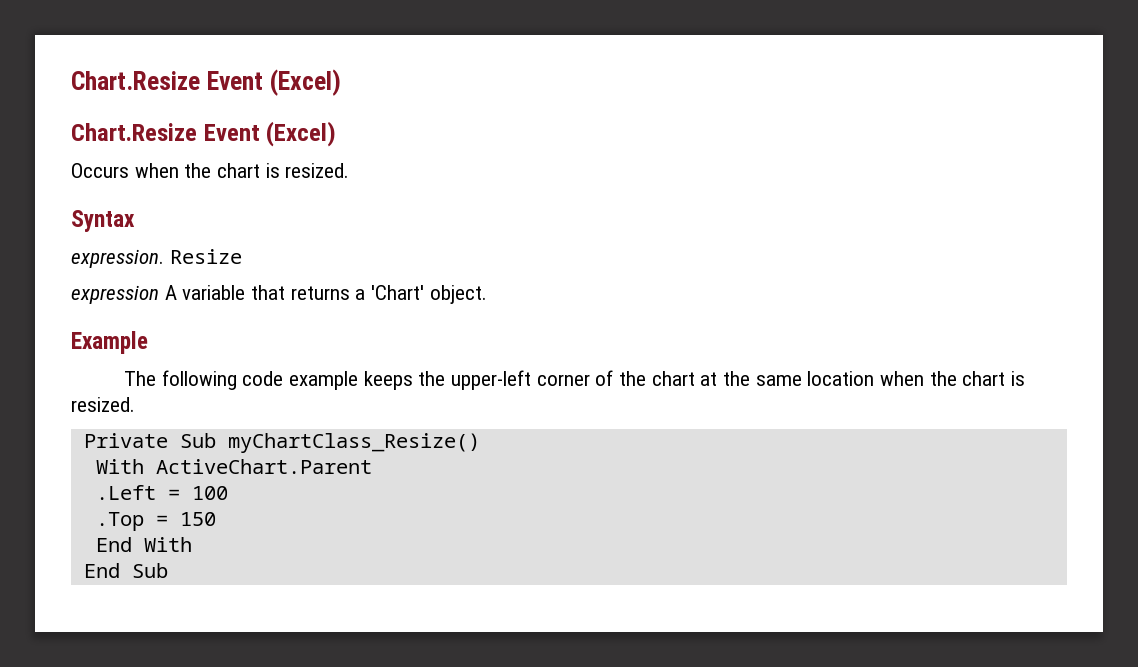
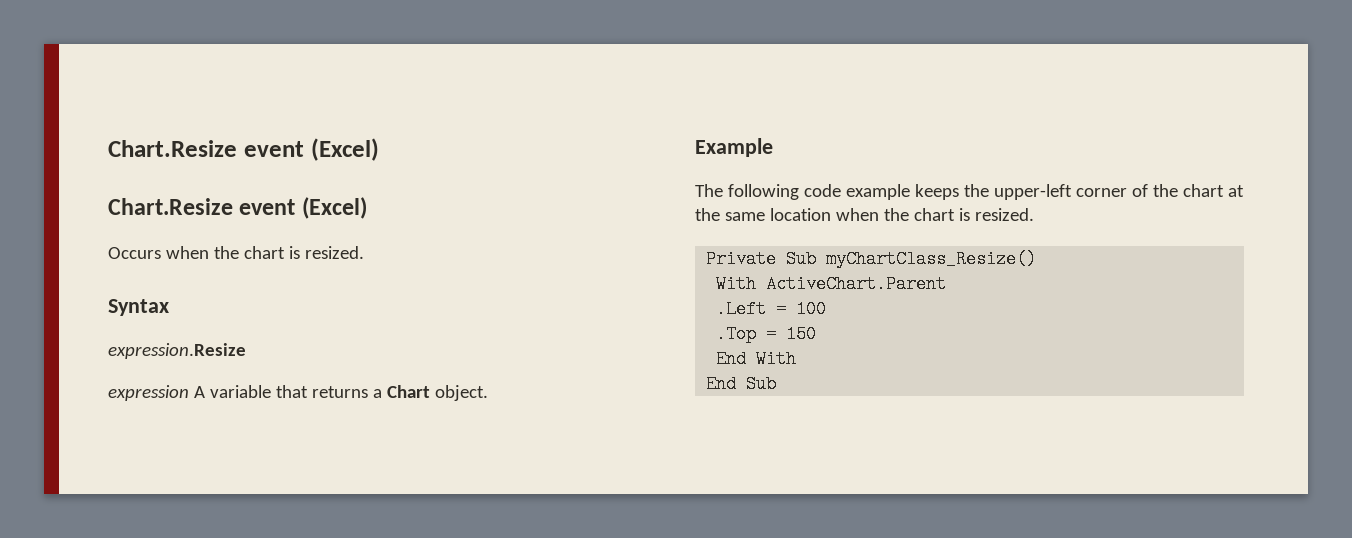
[71,71,263,90] Chart.Resize Event -> [108,140,304,157] Chart.Resize event
[203,124,260,141] Event -> [239,199,296,215] event
[71,249,242,268] expression. Resize -> [108,343,246,359] expression.Resize
[371,285,425,300] 'Chart' -> [386,385,430,398] Chart

